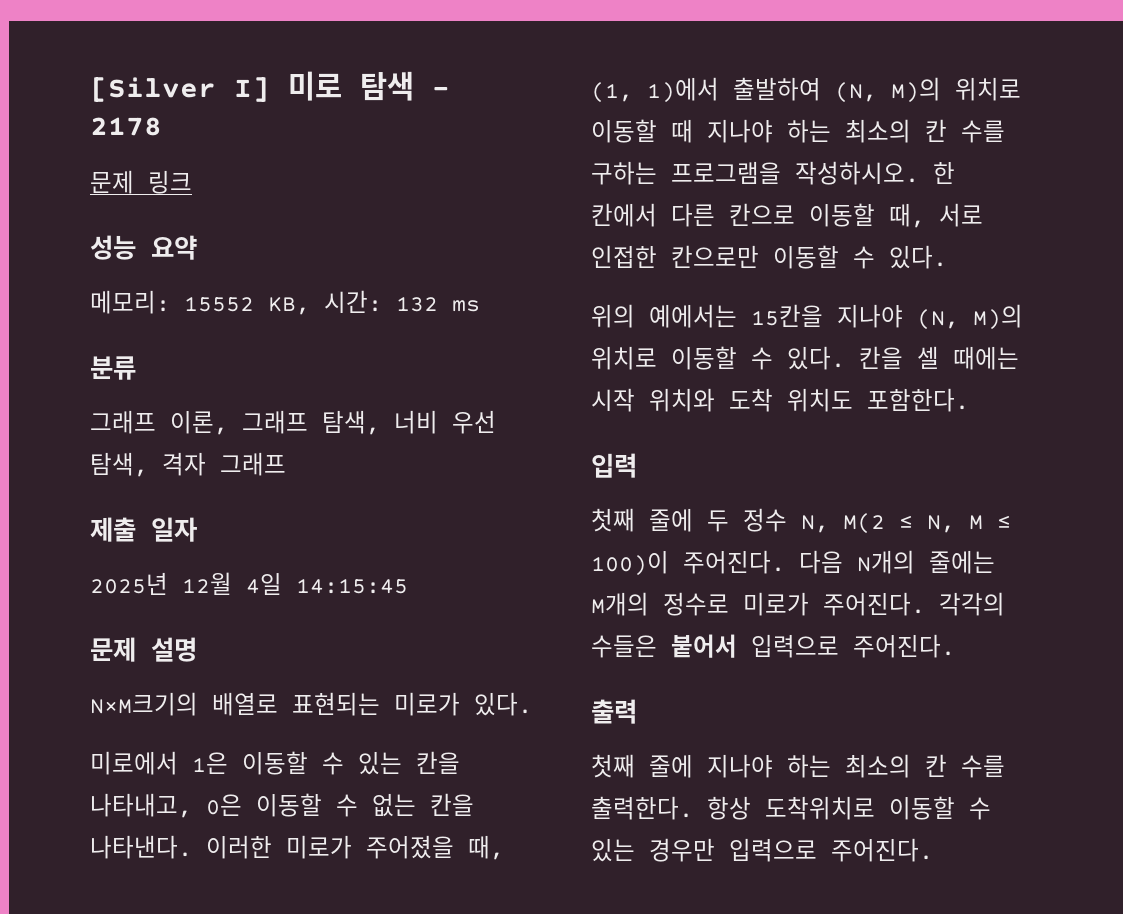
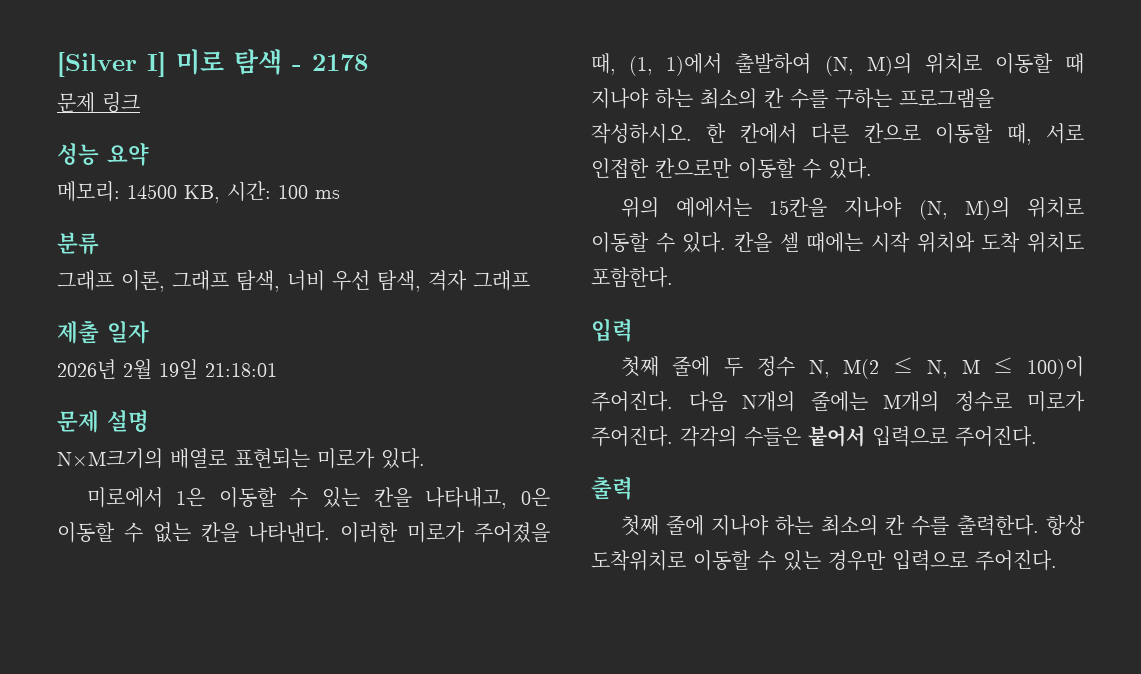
[184,296,254,312] 15552 -> [127,184,177,199] 14500
[396,296,438,312] 132 -> [278,185,308,199] 100
[90,572,408,595] 2025년 12월 4일 14:15:45 -> [57,358,277,379] 2026년 2월 19일 21:18:01

